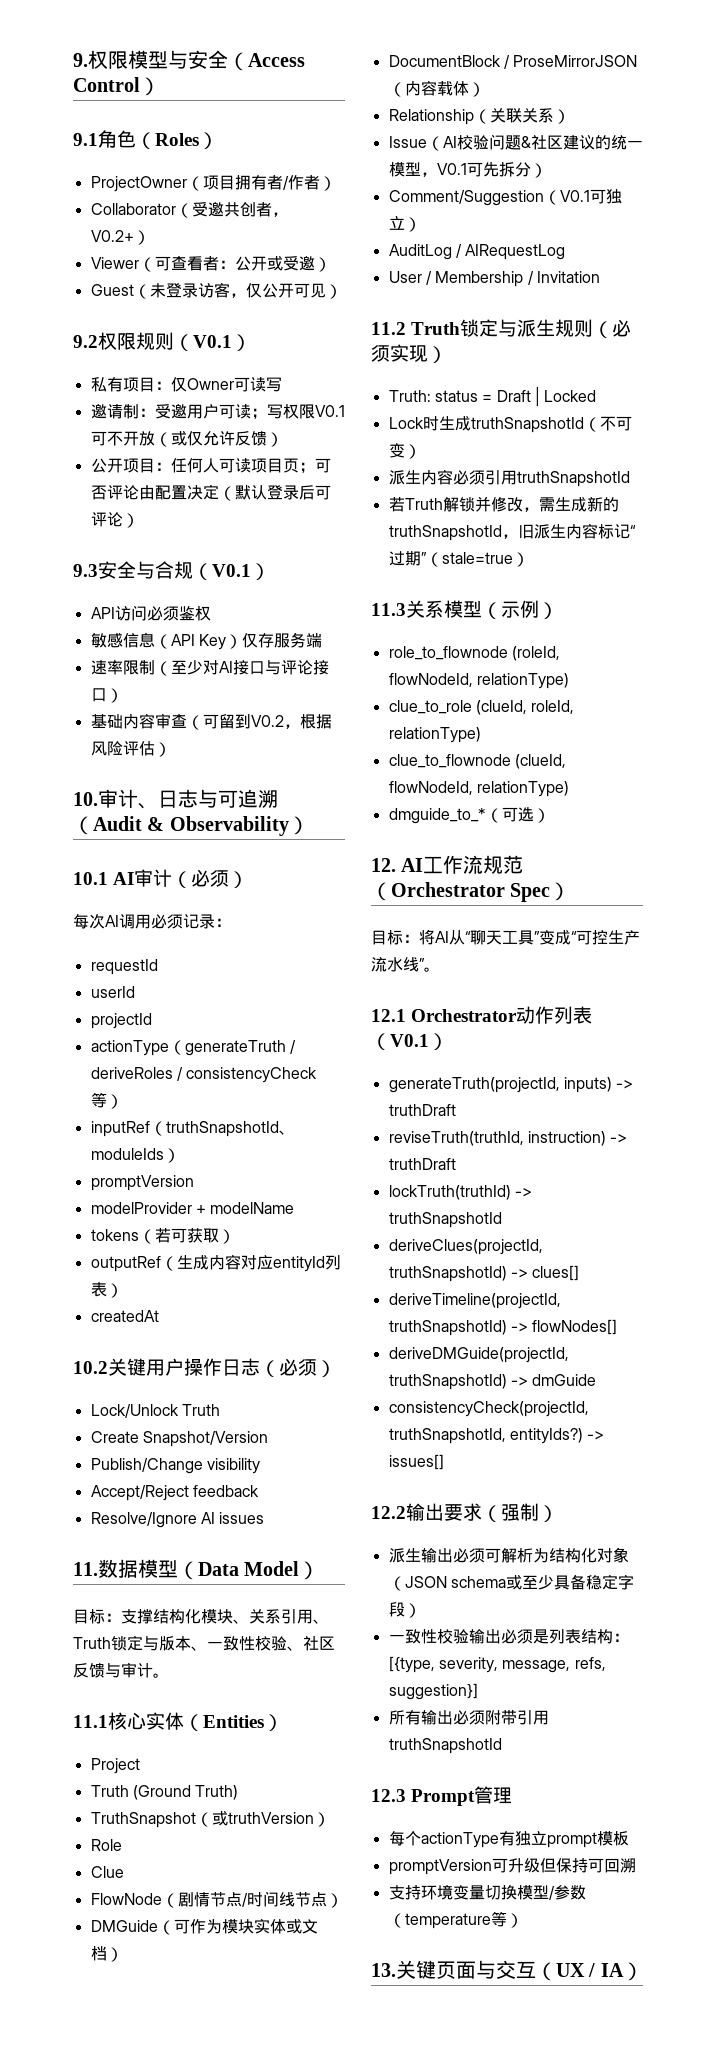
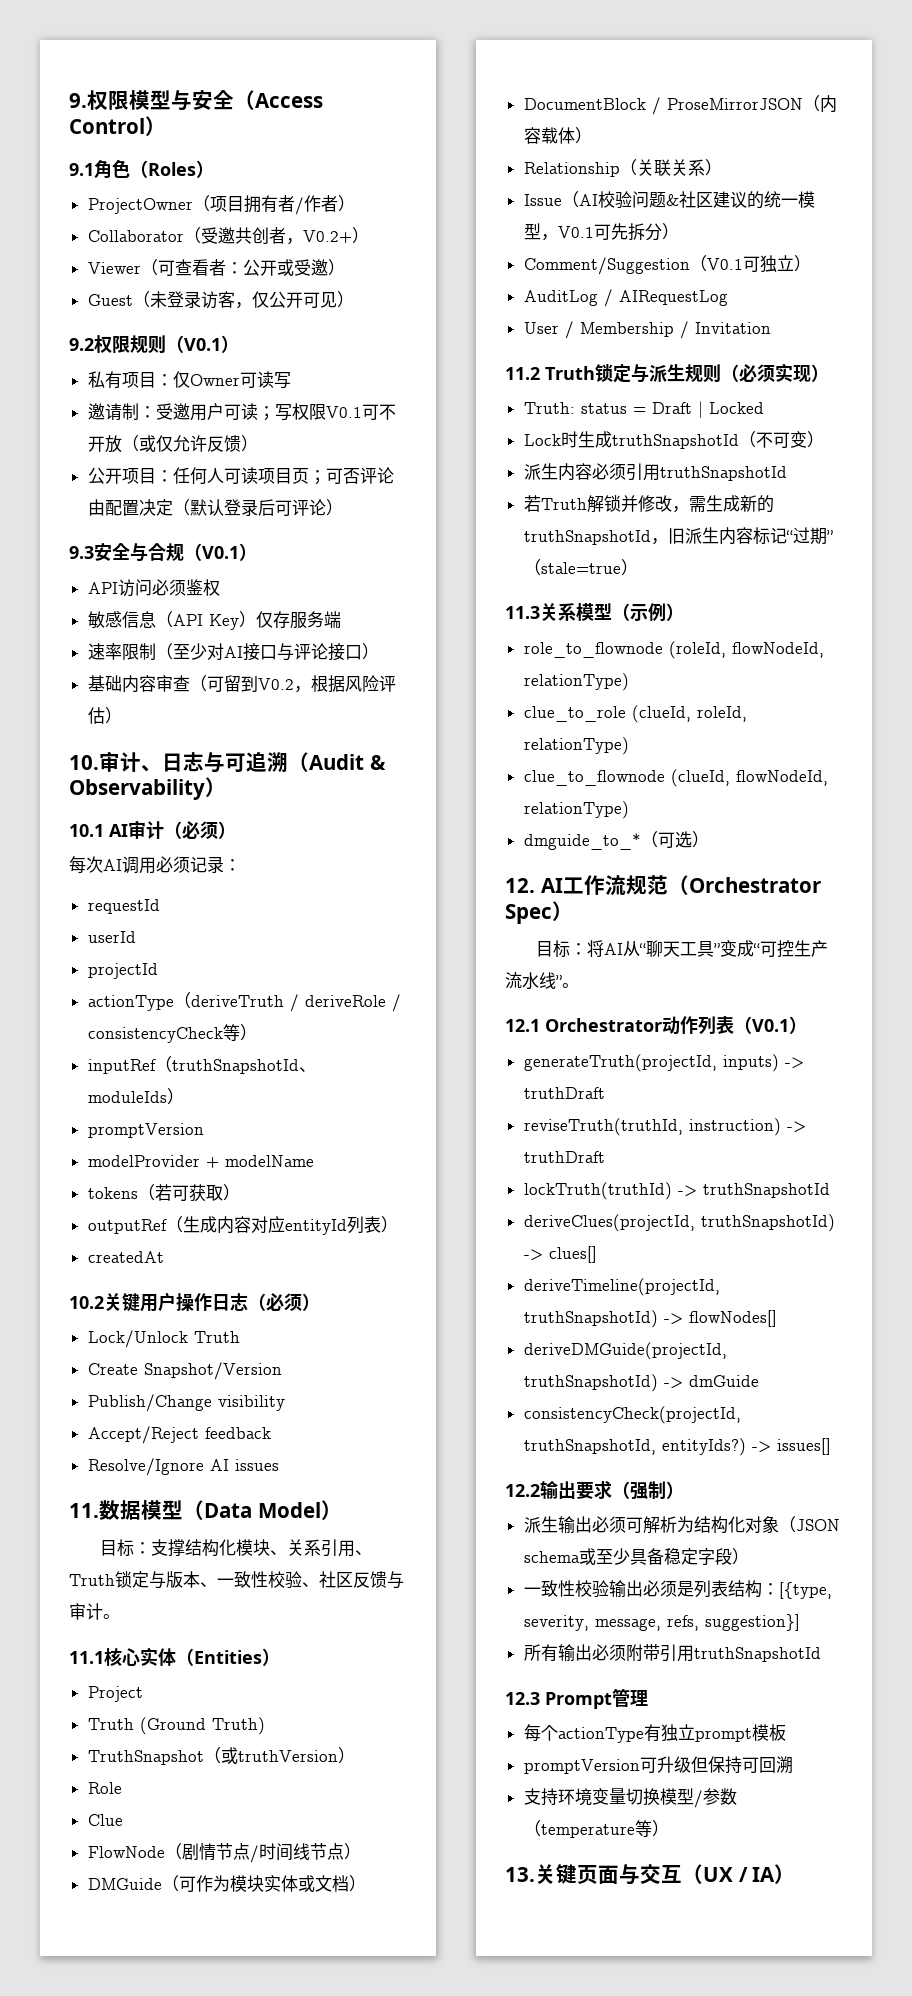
[184,1040,296,1056] [90,1067,173,1079] generateTruth / deriveRoles -> [190,994,386,1012] deriveTruth / deriveRole

